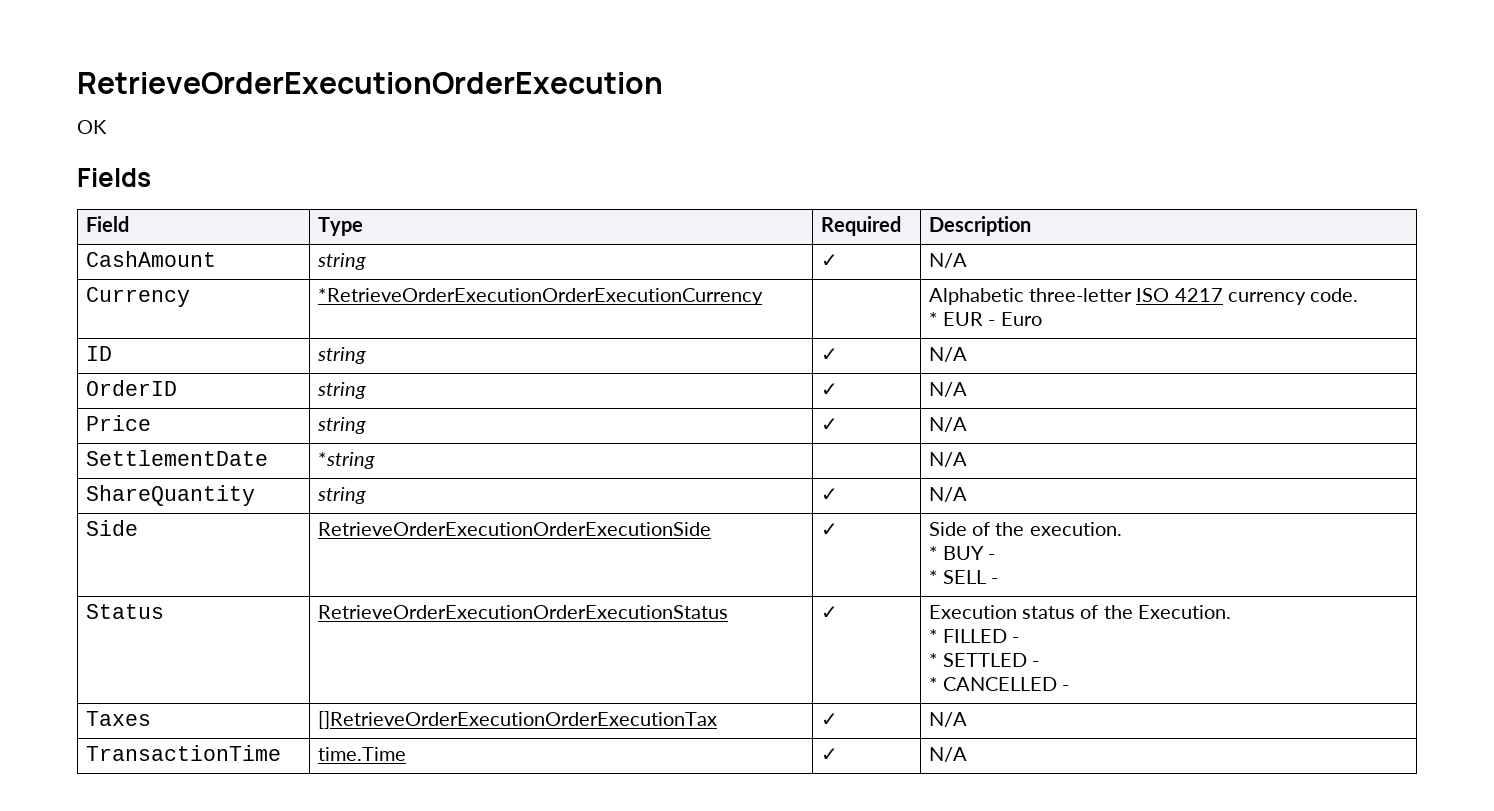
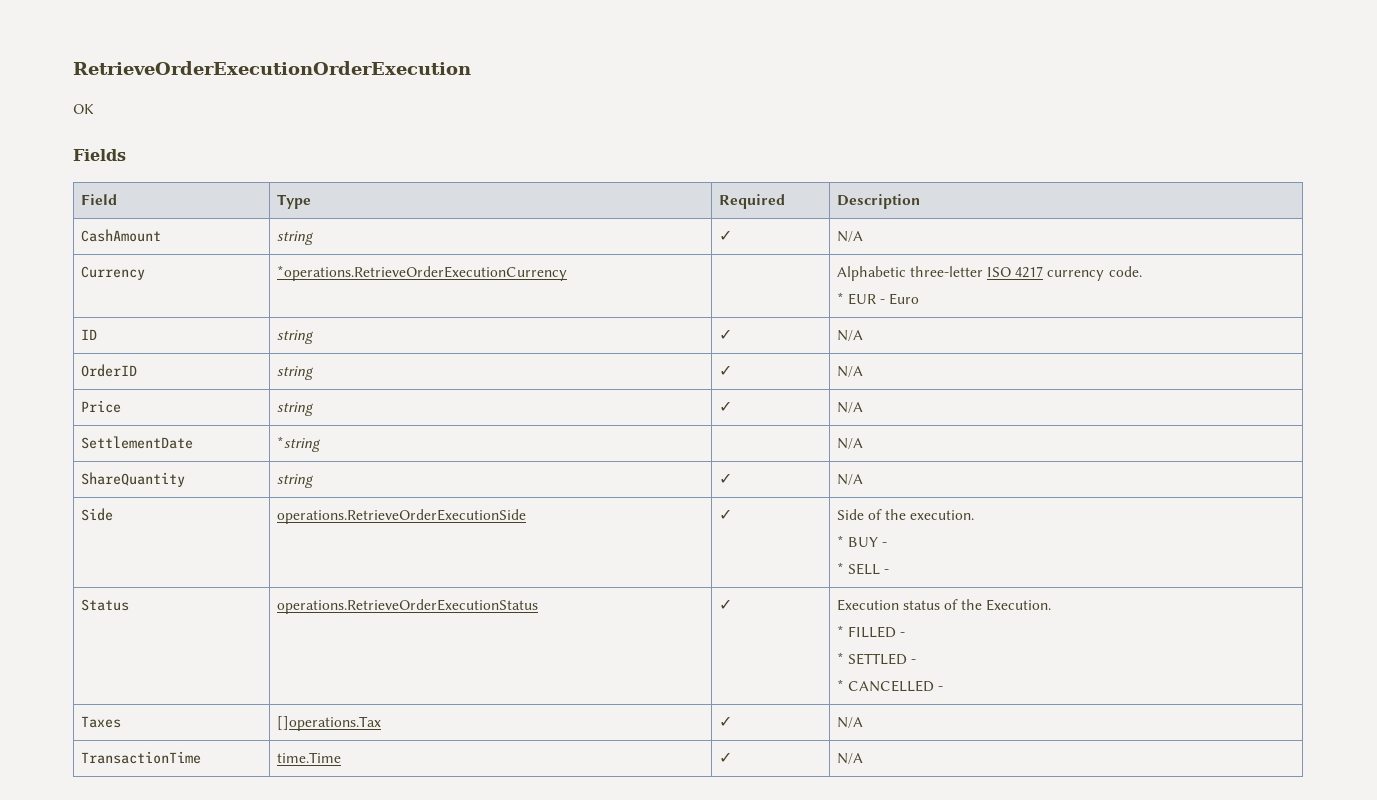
[317,288,763,305] *RetrieveOrderExecutionOrderExecutionCurrency -> [276,265,567,281] *operations.RetrieveOrderExecutionCurrency
[317,522,711,536] RetrieveOrderExecutionOrderExecutionSide -> [276,509,526,524] operations.RetrieveOrderExecutionSide
[317,605,728,619] RetrieveOrderExecutionOrderExecutionStatus -> [276,599,538,614] operations.RetrieveOrderExecutionStatus
[317,711,717,729] []RetrieveOrderExecutionOrderExecutionTax -> [276,716,381,731] []operations.Tax

